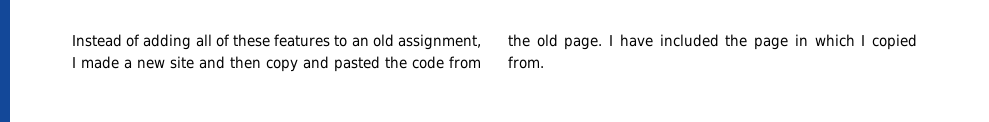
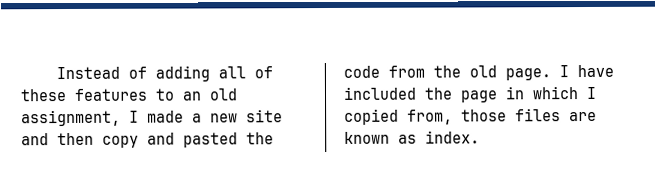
[508,56,544,69] from. -> [407,108,597,125] [344,130,480,144] from, those files are known as index.

